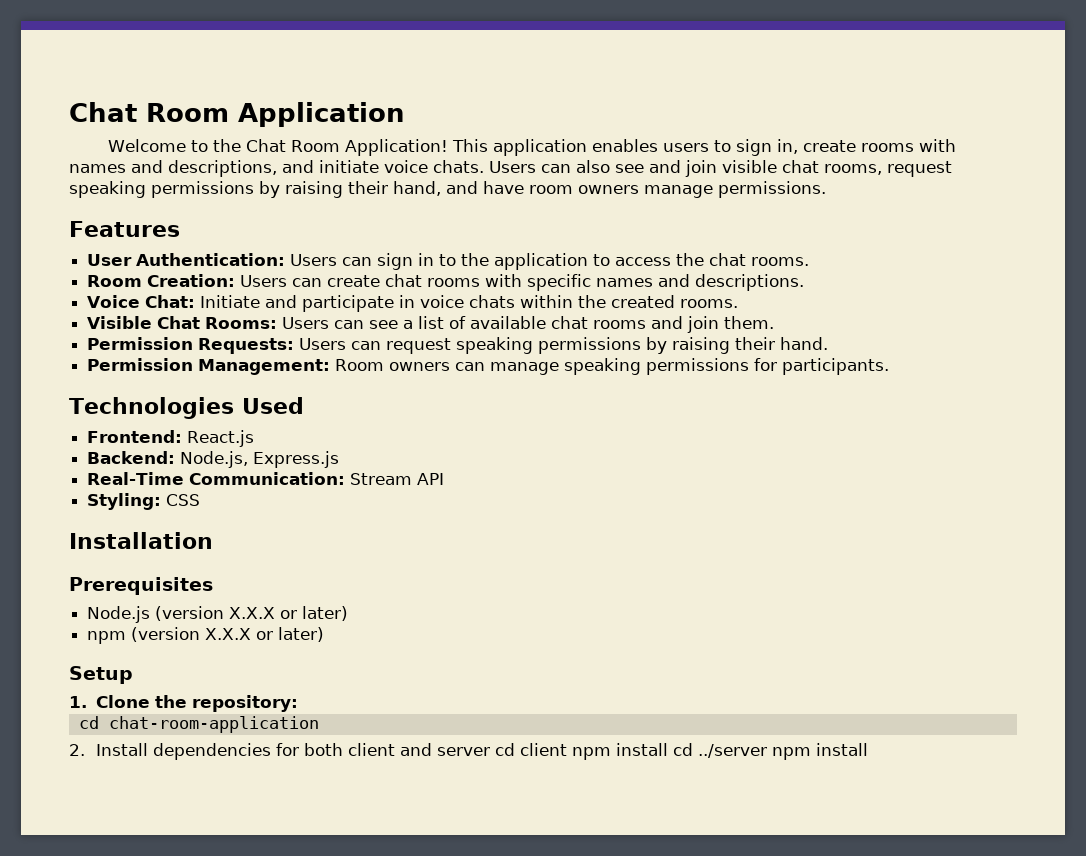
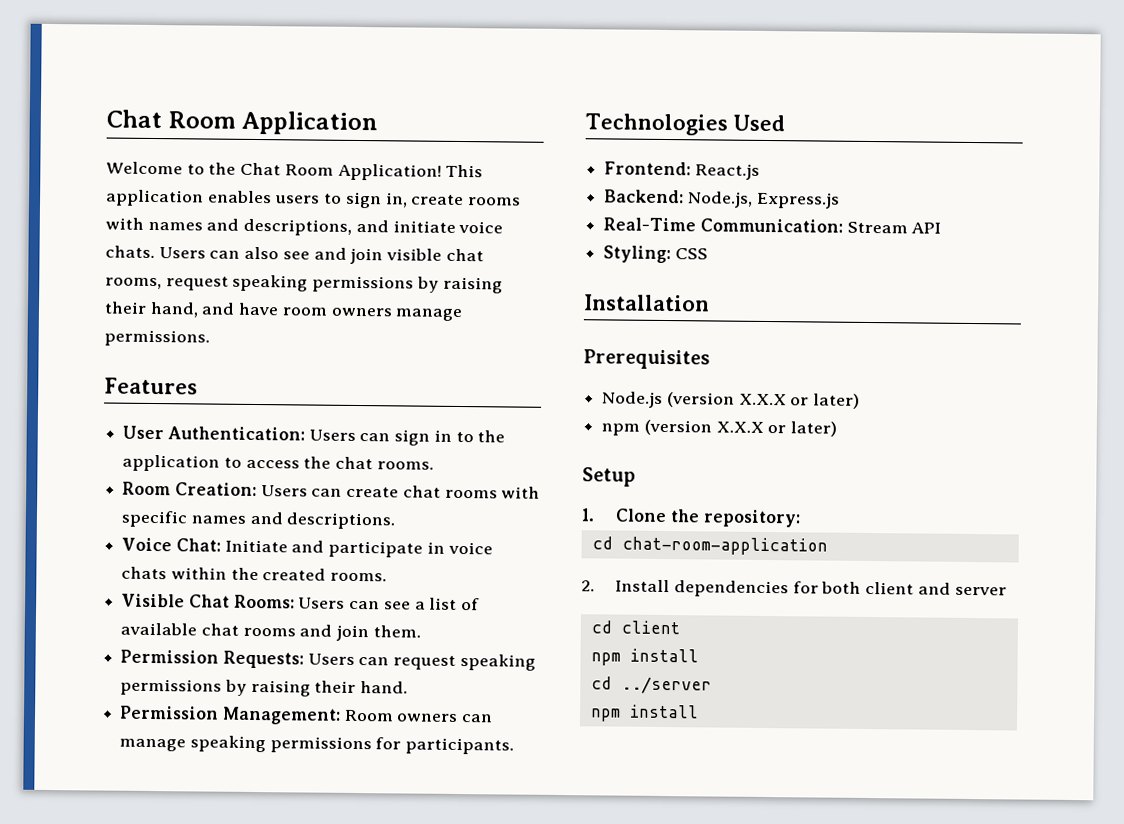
(491, 751) none -> (1007, 591) //
[572,743,669,760] npm install -> [590,648,699,666] // npm install //
(768, 751) none -> (712, 685) //

